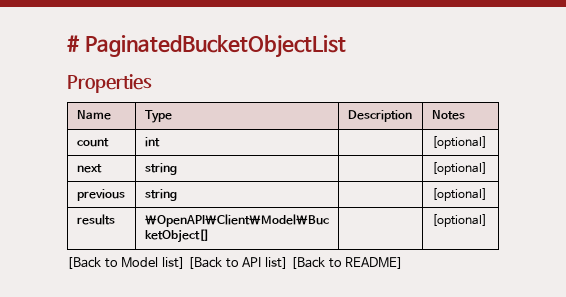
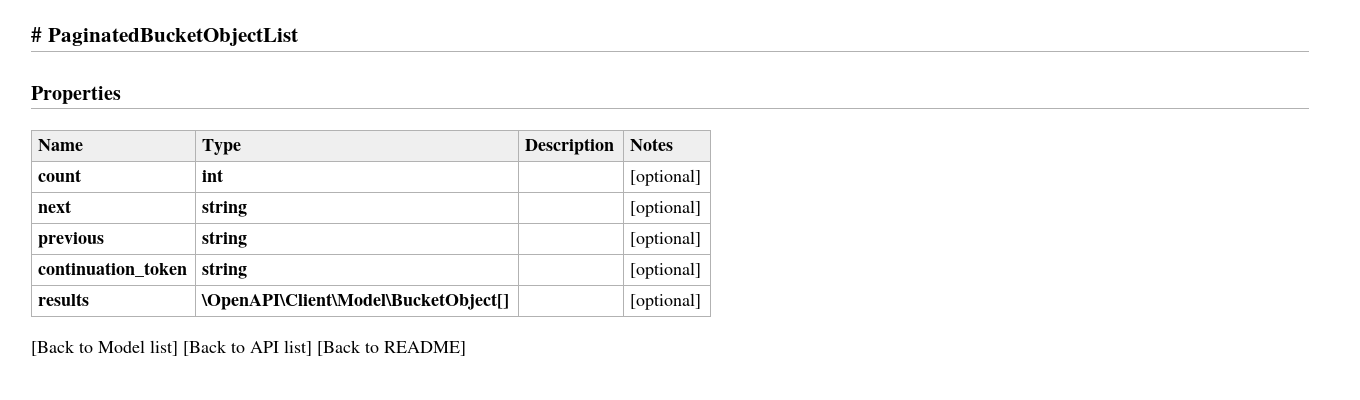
(487, 194) none -> [38,262,188,277] [202,262,248,279] [630,262,702,279] // continuation_token | string | | [optional]

